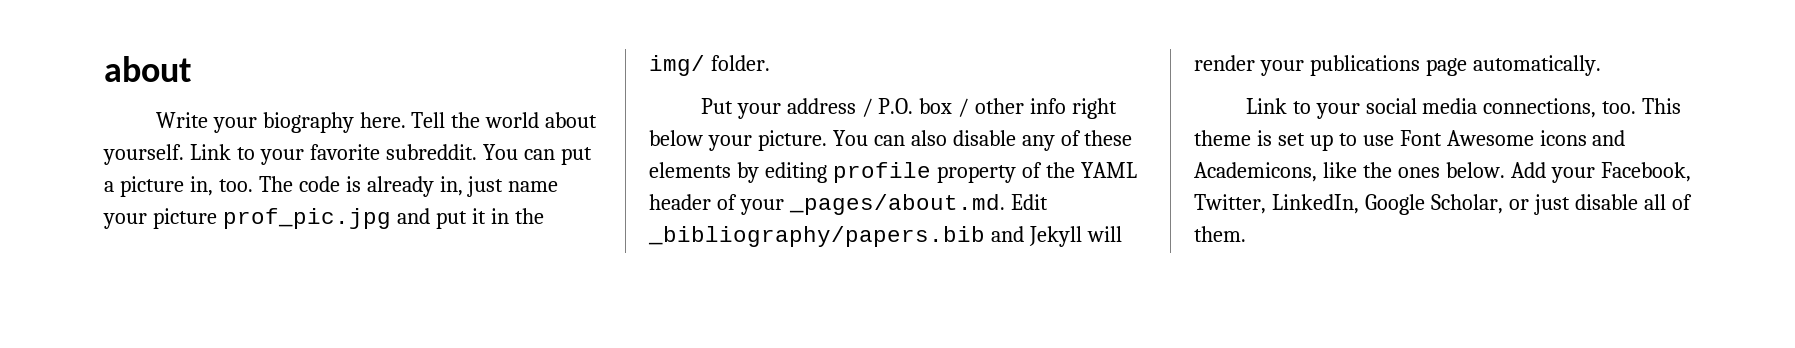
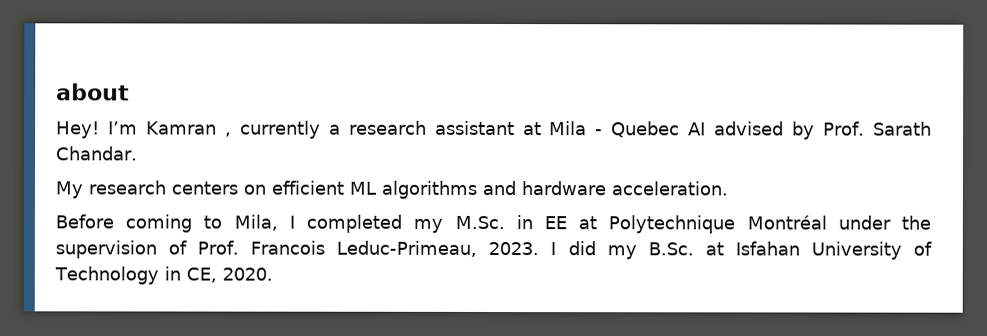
[155,112,598,133] [103,144,592,165] [104,176,559,197] [103,208,544,229] [649,55,770,76] [700,98,1118,119] [649,130,1133,151] [649,162,1137,183] [649,194,1048,215] [648,226,1122,247] [1194,55,1601,76] [1245,98,1682,119] [1194,130,1626,151] [1194,162,1691,183] [1194,194,1692,215] [1194,226,1246,242] Write your biography here. Tell the world about yourself. Link to your favorite subreddit. You can put a picture in, too. The code is already in, just name your picture prof_pic.jpg and put it in the img/ folder. // Put your address / P.O. box / other info right below your picture. You can also disable any of these elements by editing profile property of the YAML header of your _pages/about.md. Edit _bibliography/papers.bib and Jekyll will render your publications page automatically. // Link to your social media connections, too. This theme is set up to use Font Awesome icons and Academicons, like the ones below. Add your Facebook, Twitter, LinkedIn, Google Scholar, or just disable all of them. -> [56,120,932,140] [56,146,138,161] [55,180,728,199] [55,214,931,234] [55,240,932,260] [54,266,273,285] Hey! I’m Kamran , currently a research assistant at Mila - Quebec AI advised by Prof. Sarath Chandar. // My research centers on efficient ML algorithms and hardware acceleration. // Before coming to Mila, I completed my M.Sc. in EE at Polytechnique Montréal under the supervision of Prof. Francois Leduc-Primeau, 2023. I did my B.Sc. at Isfahan University of Technology in CE, 2020.

